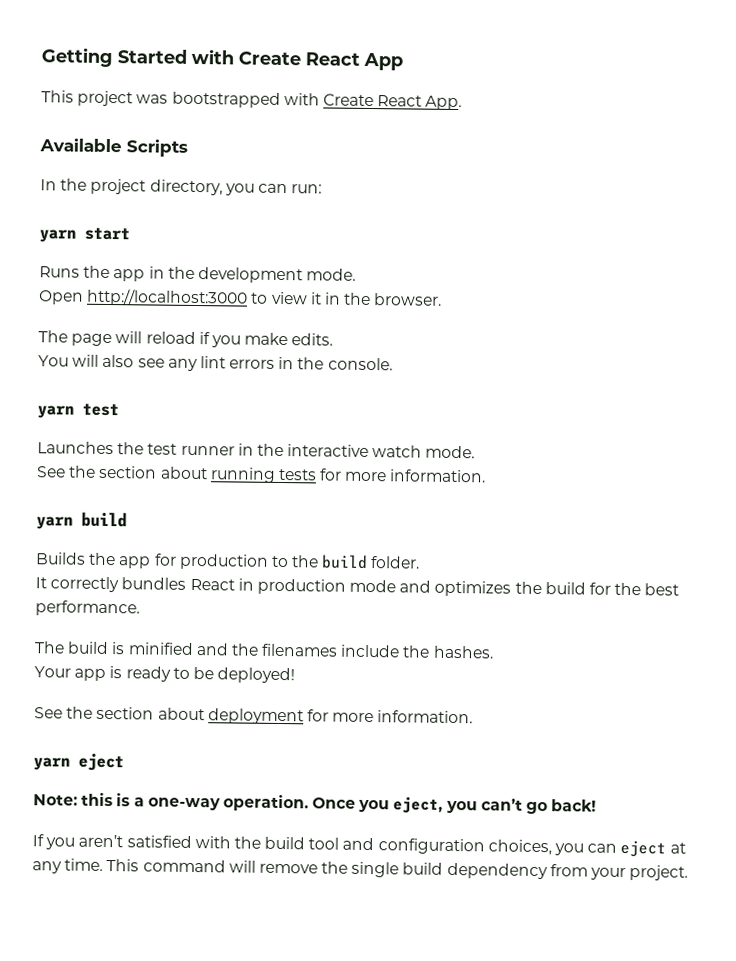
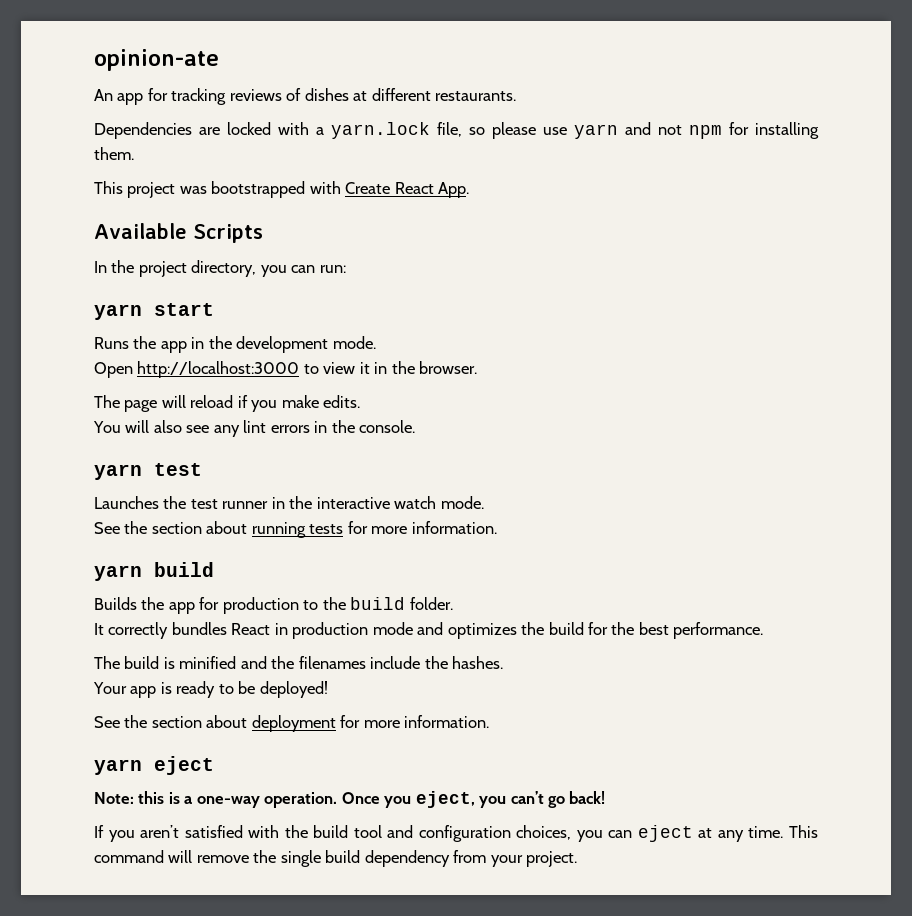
[41,47,403,71] Getting Started with Create React App -> [94,49,219,71] [94,88,517,105] [94,122,819,139] [94,147,134,160] opinion-ate // An app for tracking reviews of dishes at different restaurants. // Dependencies are locked with a yarn.lock file, so please use yarn and not npm for installing them.

